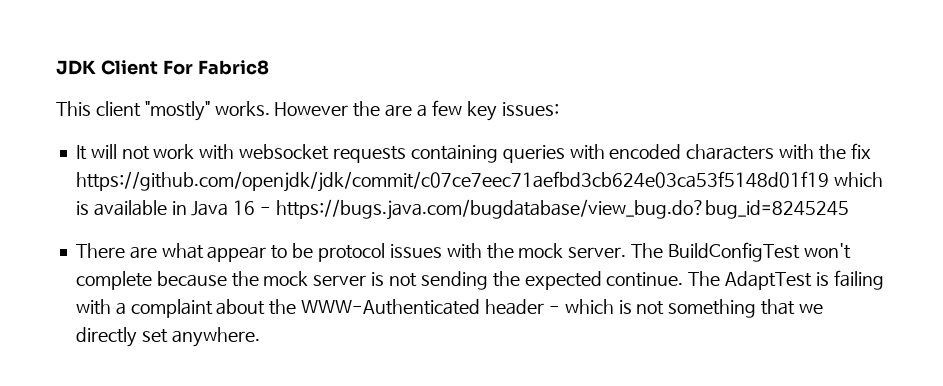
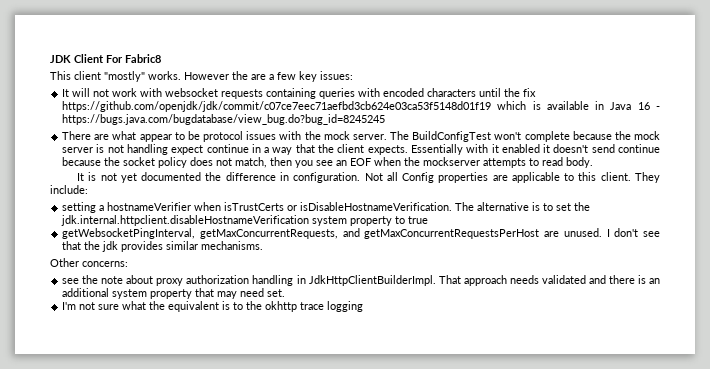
[779,144,815,160] with -> [479,88,502,97] until
[420,270,884,290] [75,299,823,318] [75,327,260,347] sending the expected continue. The AdaptTest is failing with a complaint about the WWW-Authenticated header - which is not something that we directly set anywhere. -> [126,144,660,155] [62,157,594,168] [77,172,661,183] [50,185,88,194] [62,202,591,213] [61,215,429,226] [62,228,660,239] [62,241,264,252] [50,258,128,267] [62,275,660,286] [62,288,286,299] [62,301,364,312] handling expect continue in a way that the client expects. Essentially with it enabled it doesn't send continue because the socket policy does not match, then you see an EOF when the mockserver attempts to read body. // It is not yet documented the difference in configuration. Not all Config properties are applicable to this client. They include: // setting a hostnameVerifier when isTrustCerts or isDisableHostnameVerification. The alternative is to set the jdk.internal.httpclient.disableHostnameVerification system property to true // getWebsocketPingInterval, getMaxConcurrentRequests, and getMaxConcurrentRequestsPerHost are unused. I don't see that the jdk provides similar mechanisms. // Other concerns: // see the note about proxy authorization handling in JdkHttpClientBuilderImpl. That approach needs validated and there is an additional system property that may need set. // I'm not sure what the equivalent is to the okhttp trace logging

